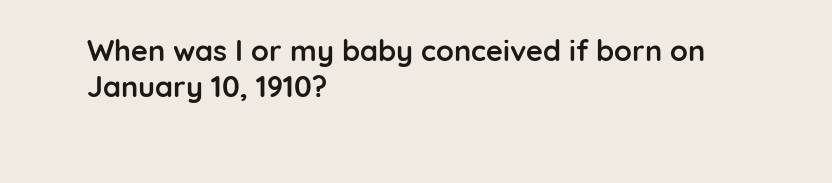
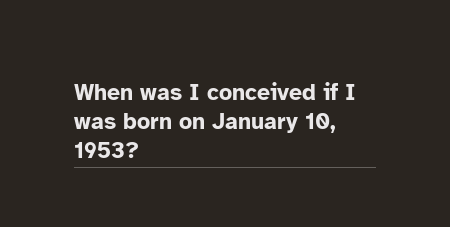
[251,39,589,67] or my baby conceived if -> [207,82,356,100] [74,117,116,129] conceived if I was
[256,75,327,97] 1910? -> [74,142,139,158] 1953?

